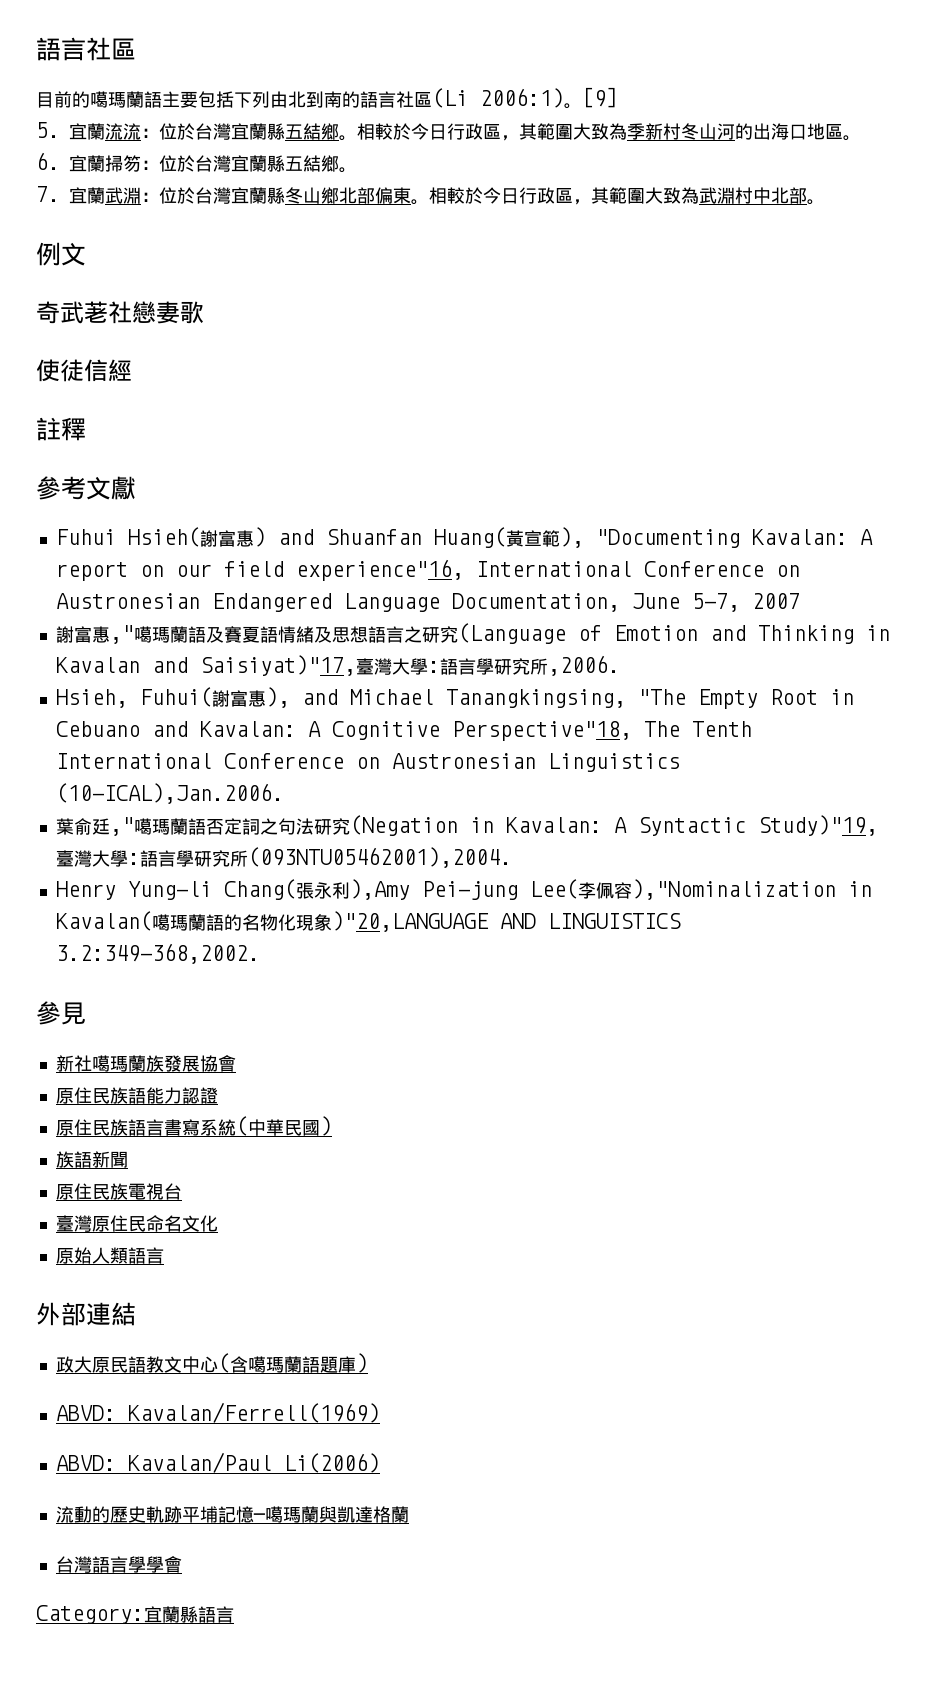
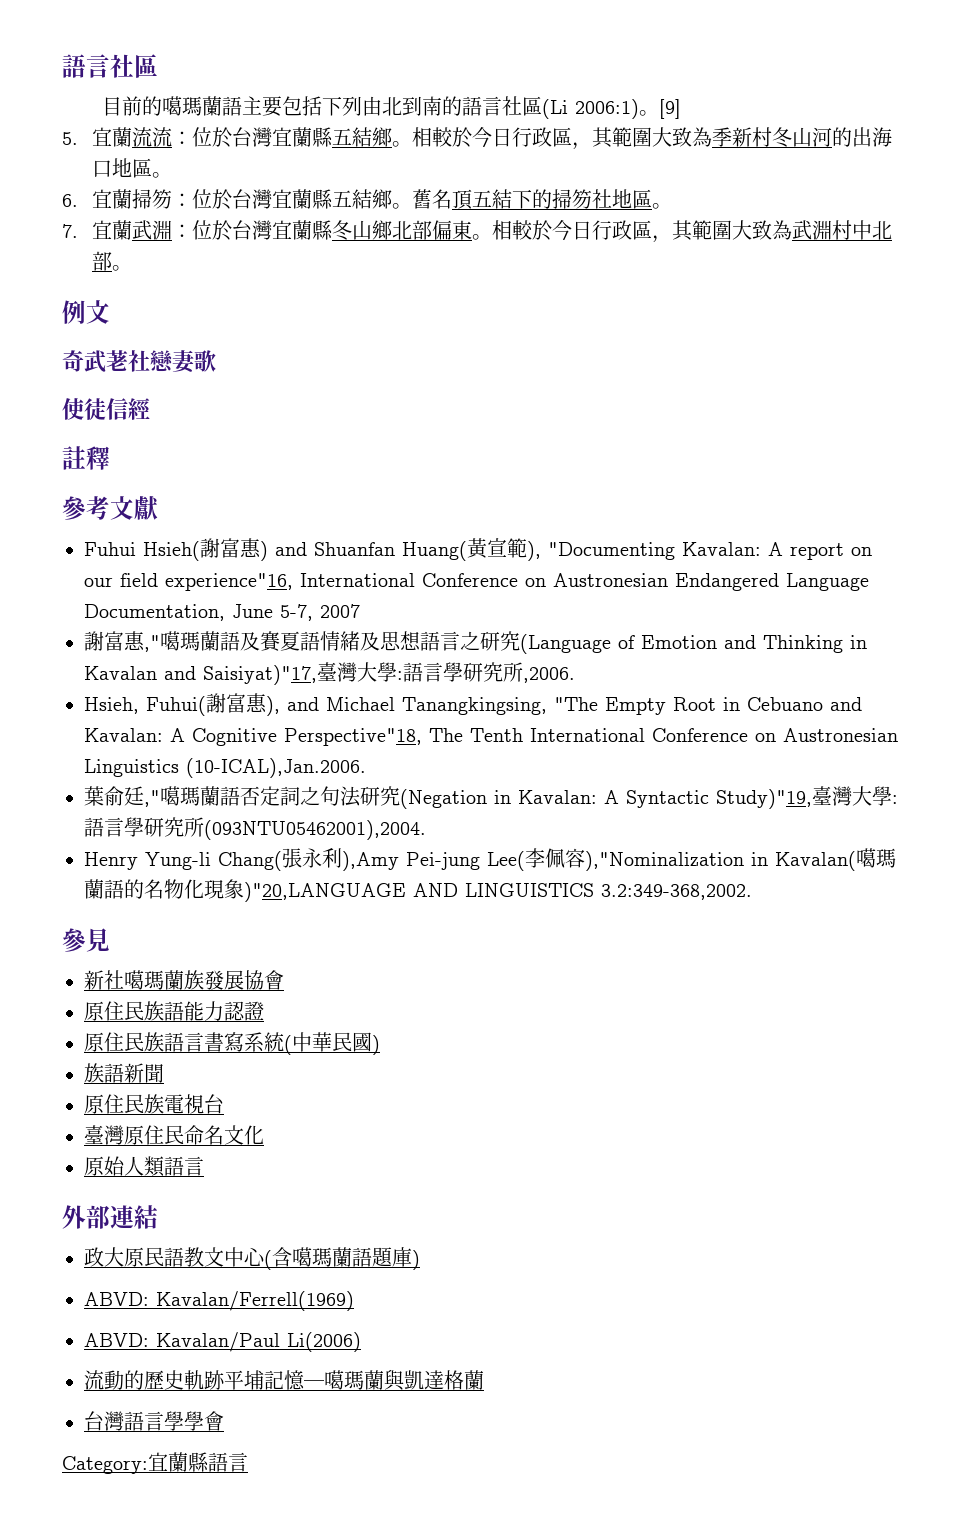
(357, 170) none -> [412,189,673,210] 舊名頂五結下的掃笏社地區。

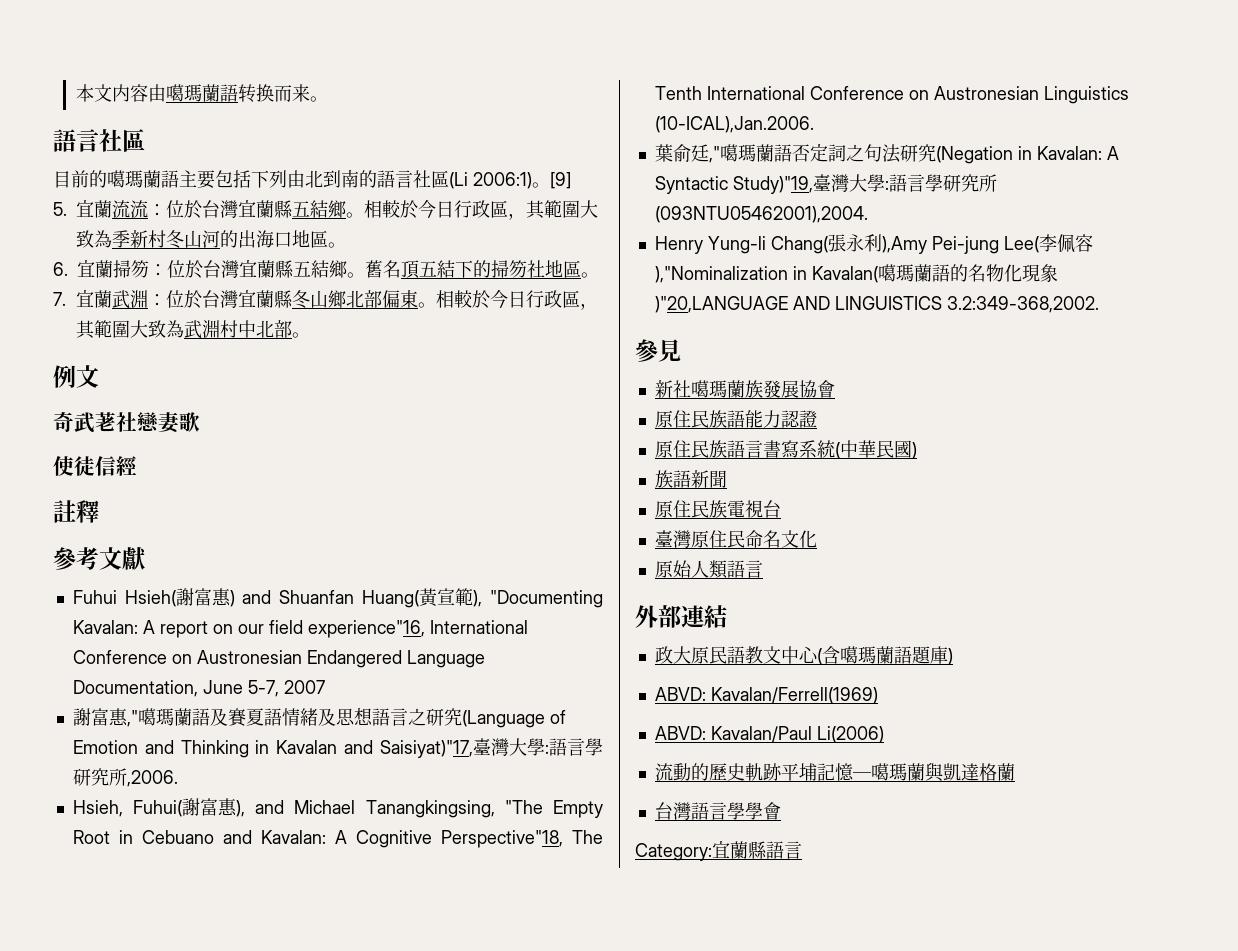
(62, 66) none -> [75,84,328,103] 本文内容由噶瑪蘭語转换而来。 //

